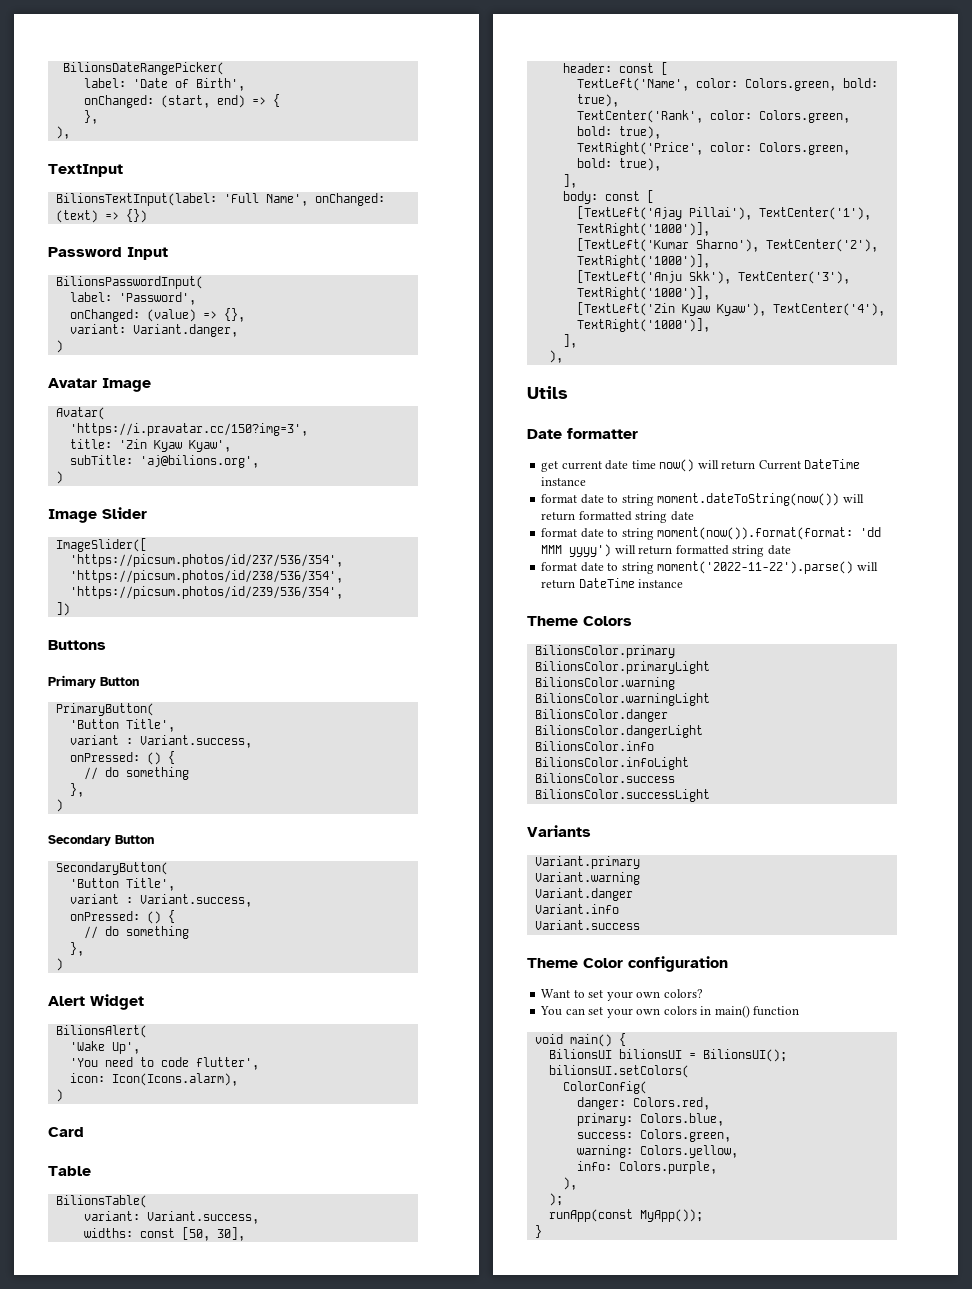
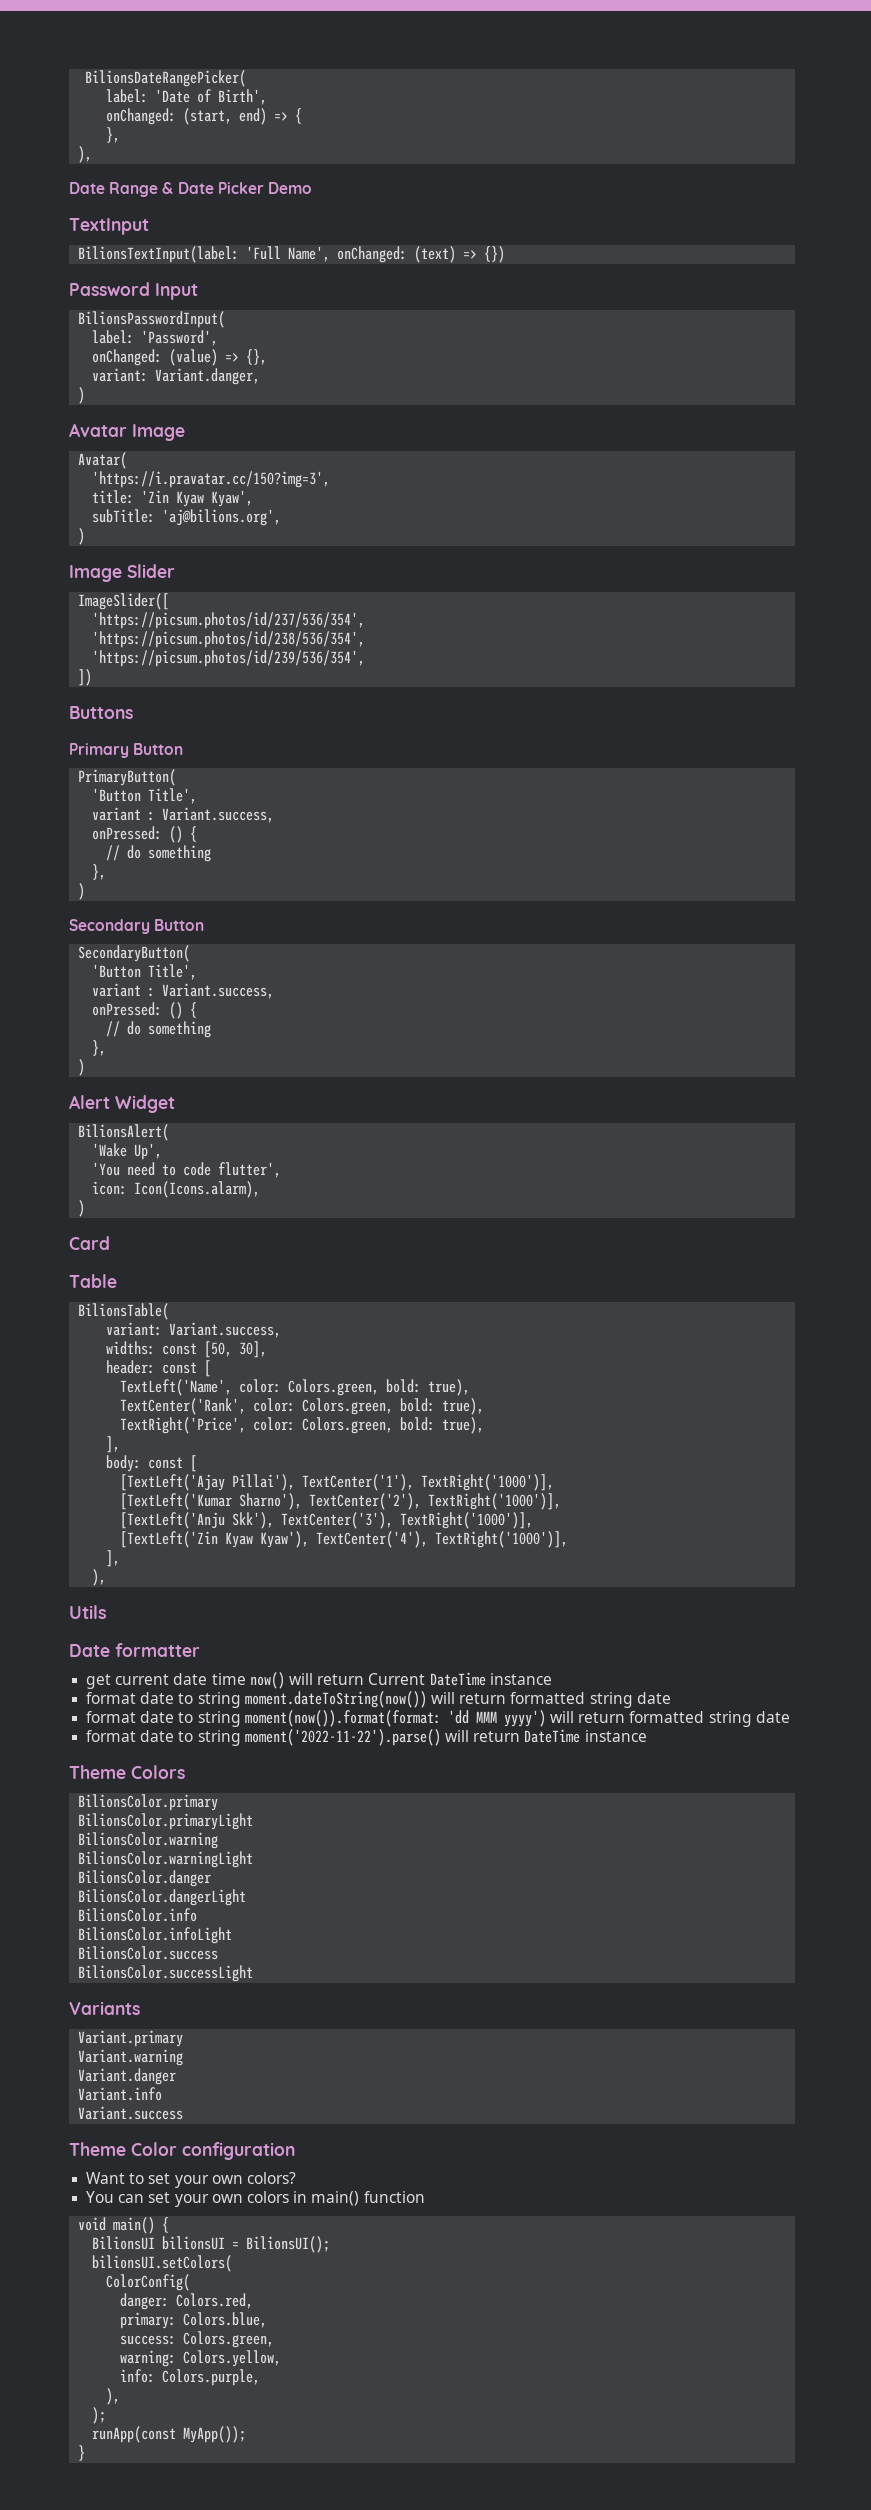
(70, 132) none -> [69,182,312,197] // Date Range & Date Picker Demo

